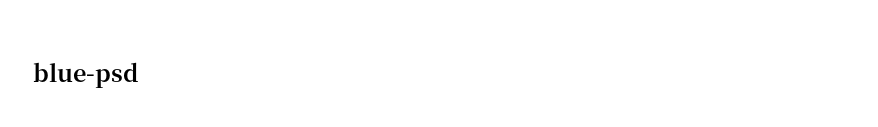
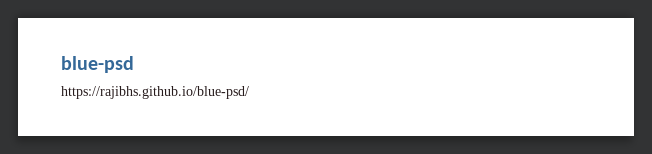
(138, 75) none -> [61,86,249,99] // https://rajibhs.github.io/blue-psd/

